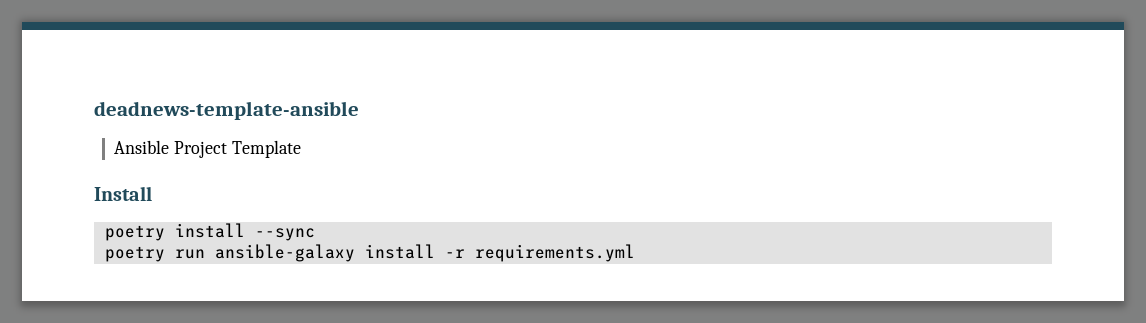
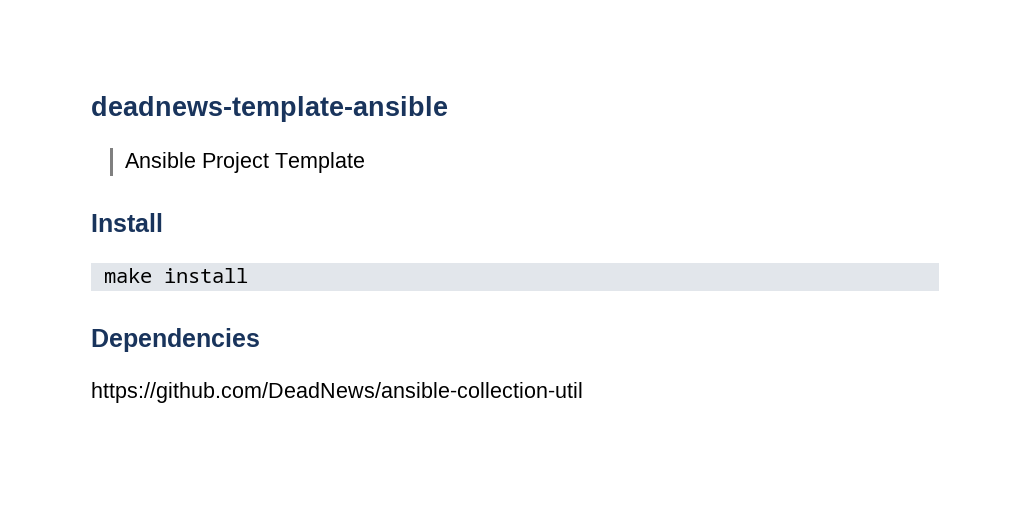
[104,223,315,241] [104,244,635,262] poetry install --sync // poetry run ansible-galaxy install -r requirements.yml -> [103,268,248,283] [91,328,260,352] [91,382,583,403] make install // Dependencies // https://github.com/DeadNews/ansible-collection-util

